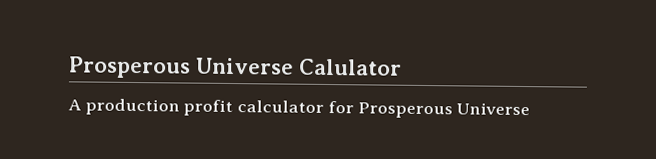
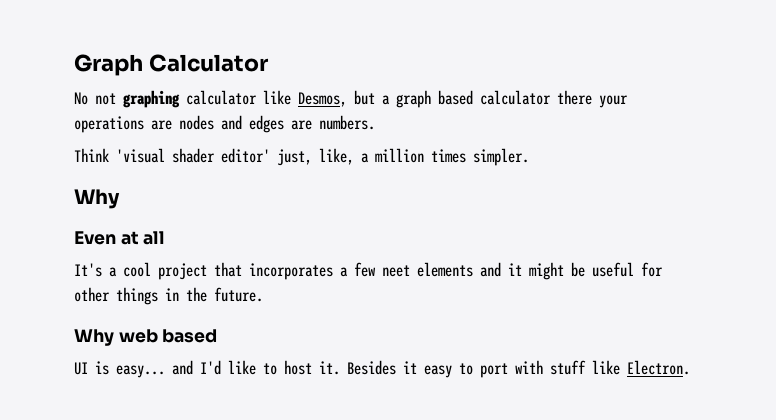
[69,56,402,79] [68,98,531,119] Prosperous Universe Calulator // A production profit calculator for Prosperous Universe -> [74,54,269,76] [74,90,628,108] [74,115,375,133] [74,148,529,166] [74,189,120,209] [74,231,166,245] [74,262,663,280] [74,287,263,305] [74,329,218,346] [74,360,690,378] Graph Calculator // No not graphing calculator like Desmos, but a graph based calculator there your operations are nodes and edges are numbers. // Think 'visual shader editor' just, like, a million times simpler. // Why // Even at all // It's a cool project that incorporates a few neet elements and it might be useful for other things in the future. // Why web based // UI is easy... and I'd like to host it. Besides it easy to port with stuff like Electron.

